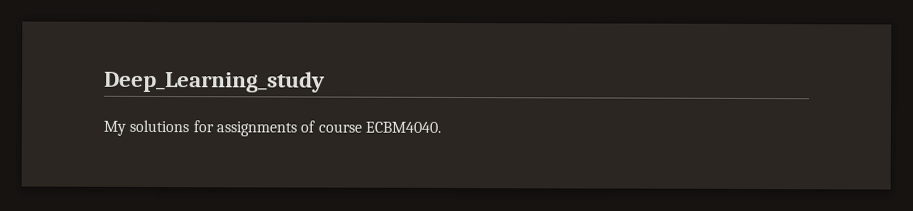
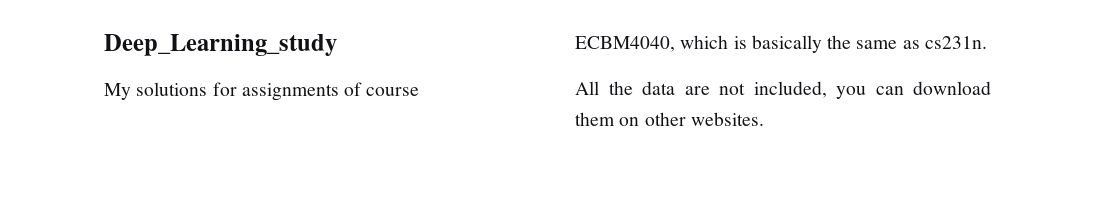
[364,121,441,133] ECBM4040. -> [575,35,987,53] [575,81,991,99] [575,112,764,126] ECBM4040, which is basically the same as cs231n. // All the data are not included, you can download them on other websites.

